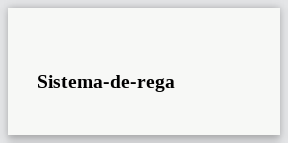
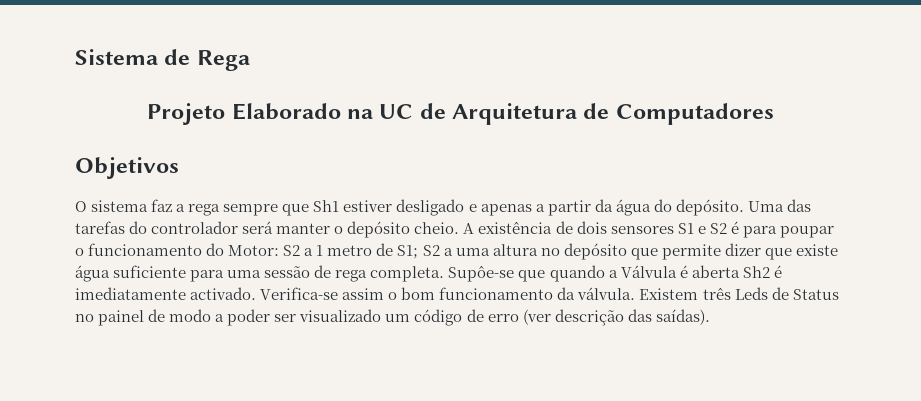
[37,75,175,92] Sistema-de-rega -> [75,49,250,71] [147,103,774,125] [75,157,179,179] [75,199,811,216] [75,221,834,238] [75,243,838,260] [75,265,782,282] [75,287,839,300] [75,309,710,326] Sistema de Rega // Projeto Elaborado na UC de Arquitetura de Computadores // Objetivos // O sistema faz a rega sempre que Sh1 estiver desligado e apenas a partir da água do depósito. Uma das tarefas do controlador será manter o depósito cheio. A existência de dois sensores S1 e S2 é para poupar o funcionamento do Motor: S2 a 1 metro de S1; S2 a uma altura no depósito que permite dizer que existe água suficiente para uma sessão de rega completa. Supôe-se que quando a Válvula é aberta Sh2 é imediatamente activado. Verifica-se assim o bom funcionamento da válvula. Existem três Leds de Status no painel de modo a poder ser visualizado um código de erro (ver descrição das saídas).

